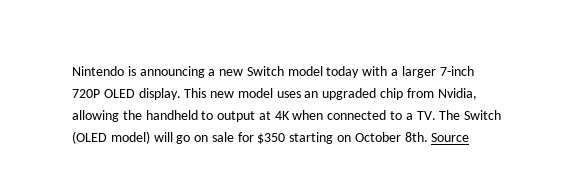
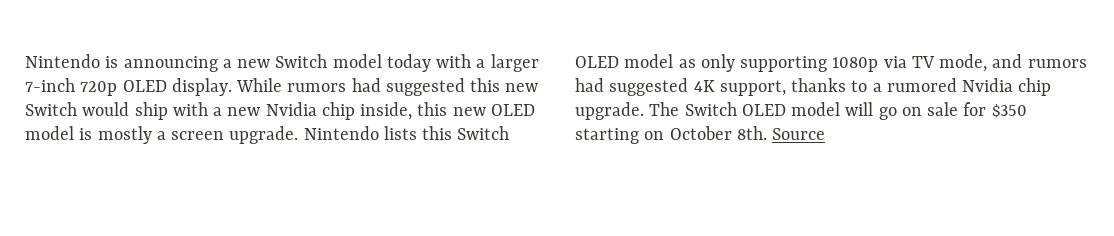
[72,89,100,98] 720P -> [80,81,118,96] 720p
[184,88,477,100] [72,110,502,122] [72,131,150,144] This new model uses an upgraded chip from Nvidia, allowing the handheld to output at 4K when connected to a TV. The Switch (OLED model) -> [236,78,539,96] [25,102,535,120] [25,126,510,144] [575,54,1087,72] [575,78,1052,96] [575,102,841,120] While rumors had suggested this new Switch would ship with a new Nvidia chip inside, this new OLED model is mostly a screen upgrade. Nintendo lists this Switch OLED model as only supporting 1080p via TV mode, and rumors had suggested 4K support, thanks to a rumored Nvidia chip upgrade. The Switch OLED model

